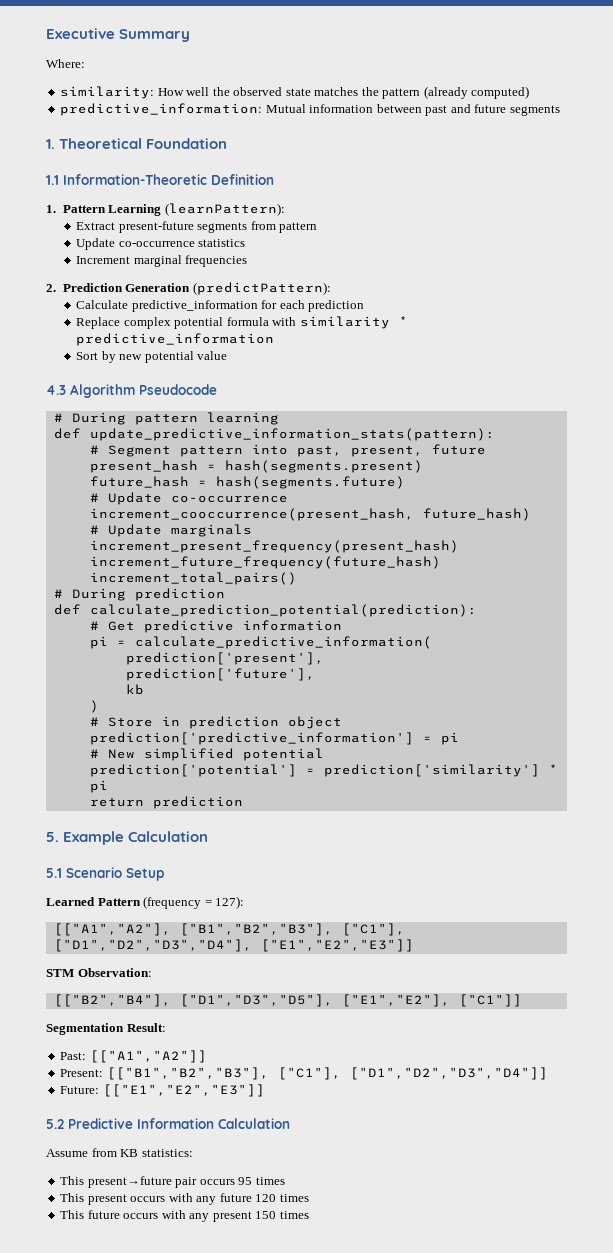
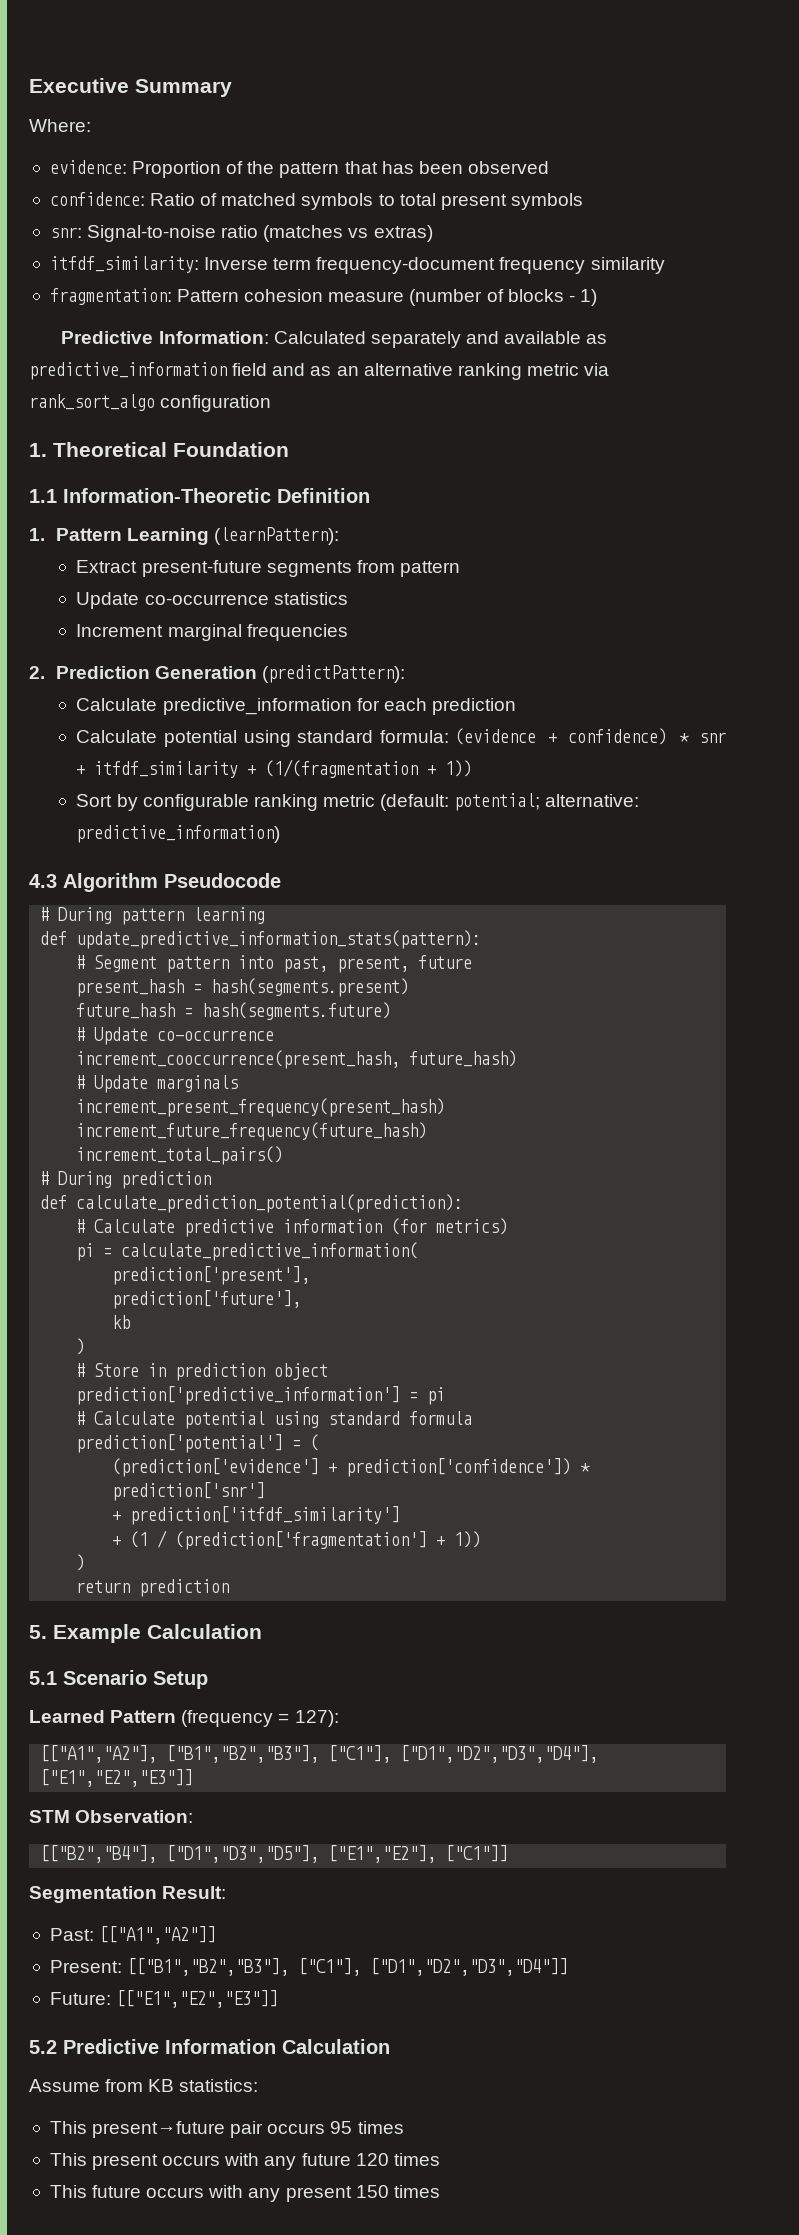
[60,86,530,99] [60,103,560,116] similarity: How well the observed state matches the pattern (already computed) // predictive_information: Mutual information between past and future segments -> [49,160,549,178] [49,192,583,210] [49,225,433,242] [49,256,665,274] [49,288,597,306] [61,331,608,348] [29,362,610,380] [29,394,272,412] evidence: Proportion of the pattern that has been observed // confidence: Ratio of matched symbols to total present symbols // snr: Signal-to-noise ratio (matches vs extras) // itfdf_similarity: Inverse term frequency-document frequency similarity // fragmentation: Pattern cohesion measure (number of blocks - 1) // Predictive Information: Calculated separately and available as predictive_information field and as an alternative ranking metric via rank_sort_algo configuration
[76,316,408,329] [76,333,275,346] [76,351,228,363] Replace complex potential formula with similarity * predictive_information // Sort by new potential value -> [76,728,726,747] [76,759,473,778] [76,793,640,811] [76,825,281,843] Calculate potential using standard formula: (evidence + confidence) * snr + itfdf_similarity + (1/(fragmentation + 1)) // Sort by configurable ranking metric (default: potential; alternative: predictive_information)
[107,621,135,631] Get -> [94,1219,176,1233] Calculate
(342, 625) none -> [391,1218,509,1235] (for metrics)
[107,748,324,761] New simplified potential -> [94,1411,473,1429] Calculate potential using standard formula
[323,764,558,777] [89,780,108,793] prediction['similarity'] * pi -> [310,1434,320,1451] [112,1458,591,1477] [112,1482,266,1501] [112,1506,401,1525] [112,1530,482,1550] [76,1554,86,1571] ( // (prediction['evidence'] + prediction['confidence']) * prediction['snr'] // + prediction['itfdf_similarity'] // + (1 / (prediction['fragmentation'] + 1)) // )

